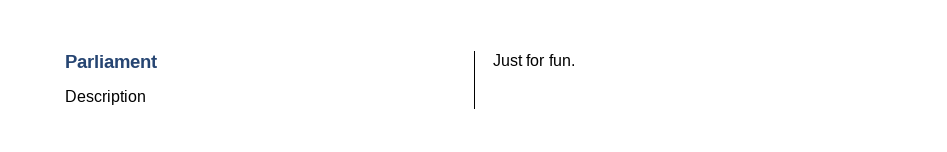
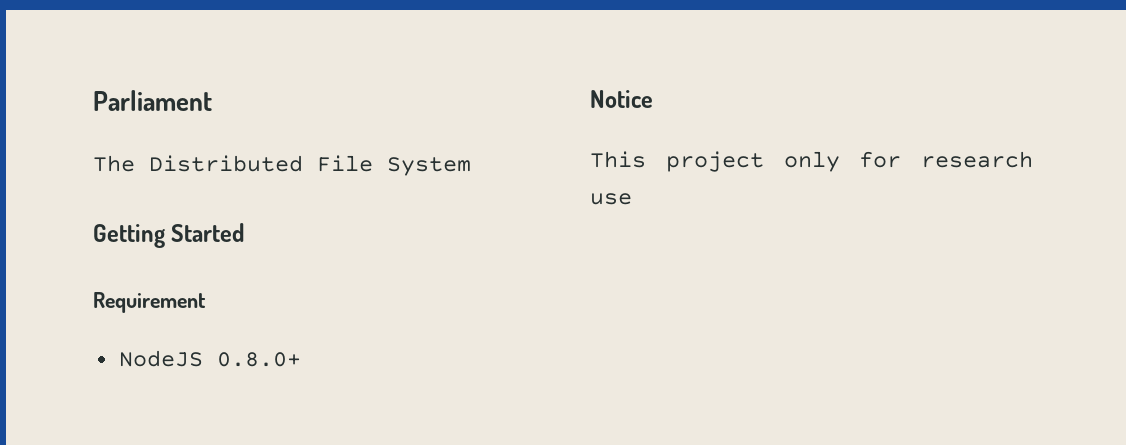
[65,90,146,105] [493,54,575,66] Description // Just for fun. -> [93,155,471,176] [93,223,245,248] [93,292,206,313] [118,350,301,367] [590,90,653,108] [590,151,1033,172] [590,193,632,205] The Distributed File System // Getting Started // Requirement // NodeJS 0.8.0+ // Notice // This project only for research use

